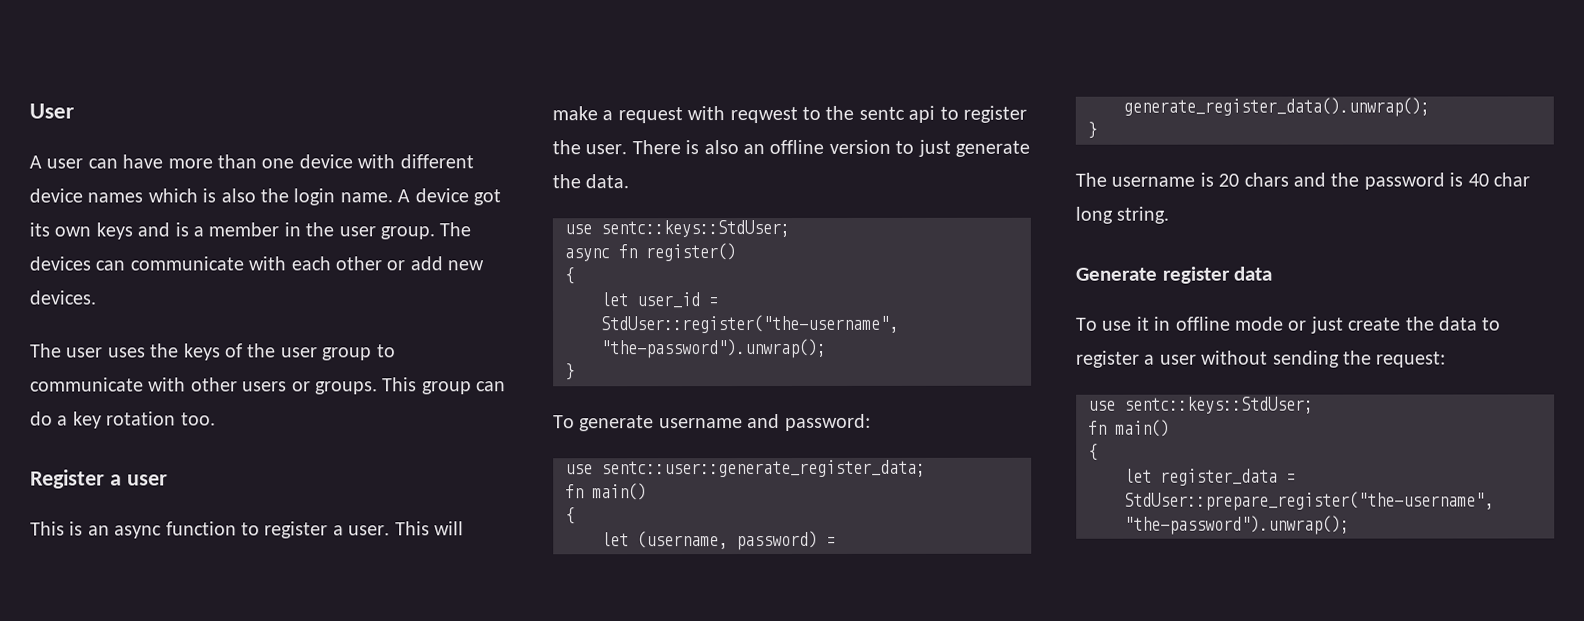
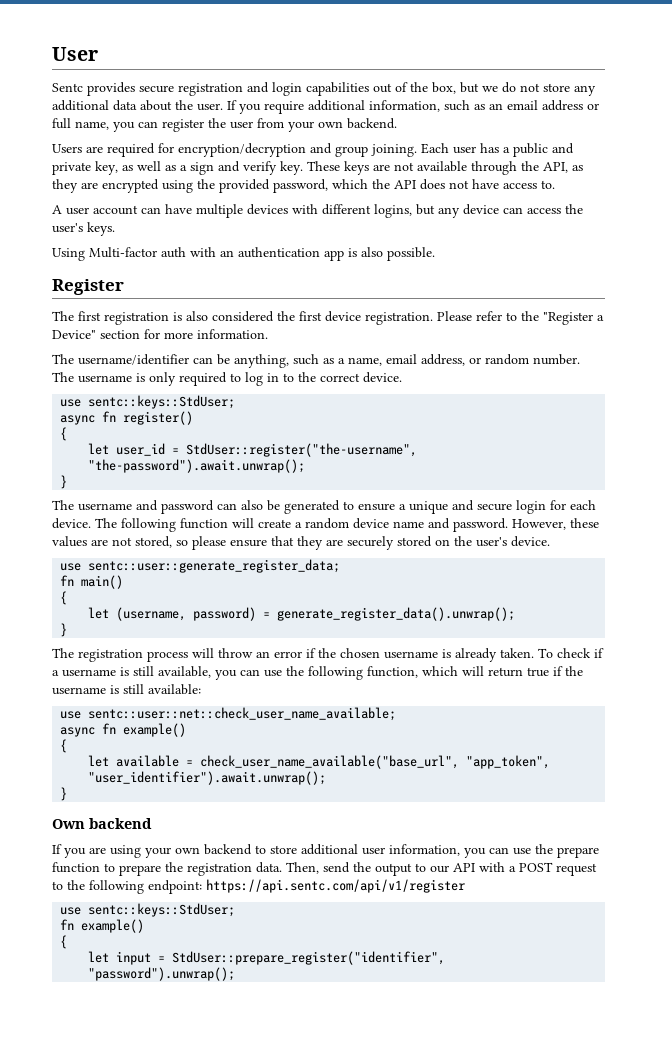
(74, 111) none -> [52,82,596,96] [52,100,599,114] [52,118,397,132] [52,143,574,157] [52,161,583,175] [52,179,555,193] // Sentc provides secure registration and login capabilities out of the box, but we do not store any additional data about the user. If you require additional information, such as an email address or full name, you can register the user from your own backend. // Users are required for encryption/decryption and group joining. Each user has a public and private key, as well as a sign and verify key. These keys are not available through the API, as they are encrypted using the provided password, which the API does not have access to.
(84, 163) none -> [93,205,138,215] account
[167,154,474,169] [29,188,501,206] [29,222,472,240] [29,256,485,271] [29,290,96,305] [30,343,396,361] [30,377,507,395] [30,411,216,429] [30,469,168,489] [30,521,464,539] [552,105,1027,124] [552,139,1030,157] [552,174,630,189] more than one device with different device names which is also the login name. A device got its own keys and is a member in the user group. The devices can communicate with each other or add new devices. // The user uses the keys of the user group to communicate with other users or groups. This group can do a key rotation too. // Register a user // This is an async function to register a user. This will make a request with reqwest to the sentc api to register the user. There is also an offline version to just generate the data. -> [196,204,583,218] [52,222,115,236] [52,247,435,261] [52,279,124,295] [52,311,604,325] [52,329,268,339] [52,354,580,368] [52,372,402,386] multiple devices with different logins, but any device can access the user's keys. // Using Multi-factor auth with an authentication app is also possible. // Register // The first registration is also considered the first device registration. Please refer to the "Register a Device" section for more information. // The username/identifier can be anything, such as a name, email address, or random number. The username is only required to log in to the correct device.
[601,338,827,359] [565,363,575,381] [553,413,871,432] "the-password").unwrap(); // } // To generate username and password: -> [88,459,306,473] [60,475,68,489] [52,500,596,514] [52,518,599,532] [52,536,550,550] "the-password").await.unwrap(); // } // The username and password can also be generated to ensure a unique and secure login for each device. The following function will create a random device name and password. However, these values are not stored, so please ensure that they are securely stored on the user's device.
[1111,172,1530,190] [1075,206,1170,224] [1075,266,1273,284] [1076,316,1502,334] [1076,350,1447,368] username is 20 chars and the password is 40 char long string. // Generate register data // To use it in offline mode or just create the data to register a user without sending the request: -> [78,648,604,662] [52,666,583,680] [52,684,201,695] [60,707,397,721] [60,723,187,737] [60,739,68,753] [88,755,551,769] [88,771,327,785] [60,787,68,801] [52,818,152,829] [52,844,599,858] [52,862,597,876] [52,879,465,894] registration process will throw an error if the chosen username is already taken. To check if a username is still available, you can use the following function, which will return true if the username is still available: // use sentc::user::net::check_user_name_available; // async fn example() // { // let available = check_user_name_available("base_url", "app_token", "user_identifier").await.unwrap(); // } // Own backend // If you are using your own backend to store additional user information, you can use the prepare function to prepare the registration data. Then, send the output to our API with a POST request to the following endpoint: https://api.sentc.com/api/v1/register
[1115,419,1170,437] [1088,443,1098,461] [1124,468,1296,486] [1124,491,1494,511] [1124,515,1350,535] main() // { // let register_data = StdUser::prepare_register("the-username", "the-password").unwrap(); -> [81,919,145,933] [60,935,68,949] [88,951,446,965] [88,967,236,981] example() // { // let input = StdUser::prepare_register("identifier", "password").unwrap();

